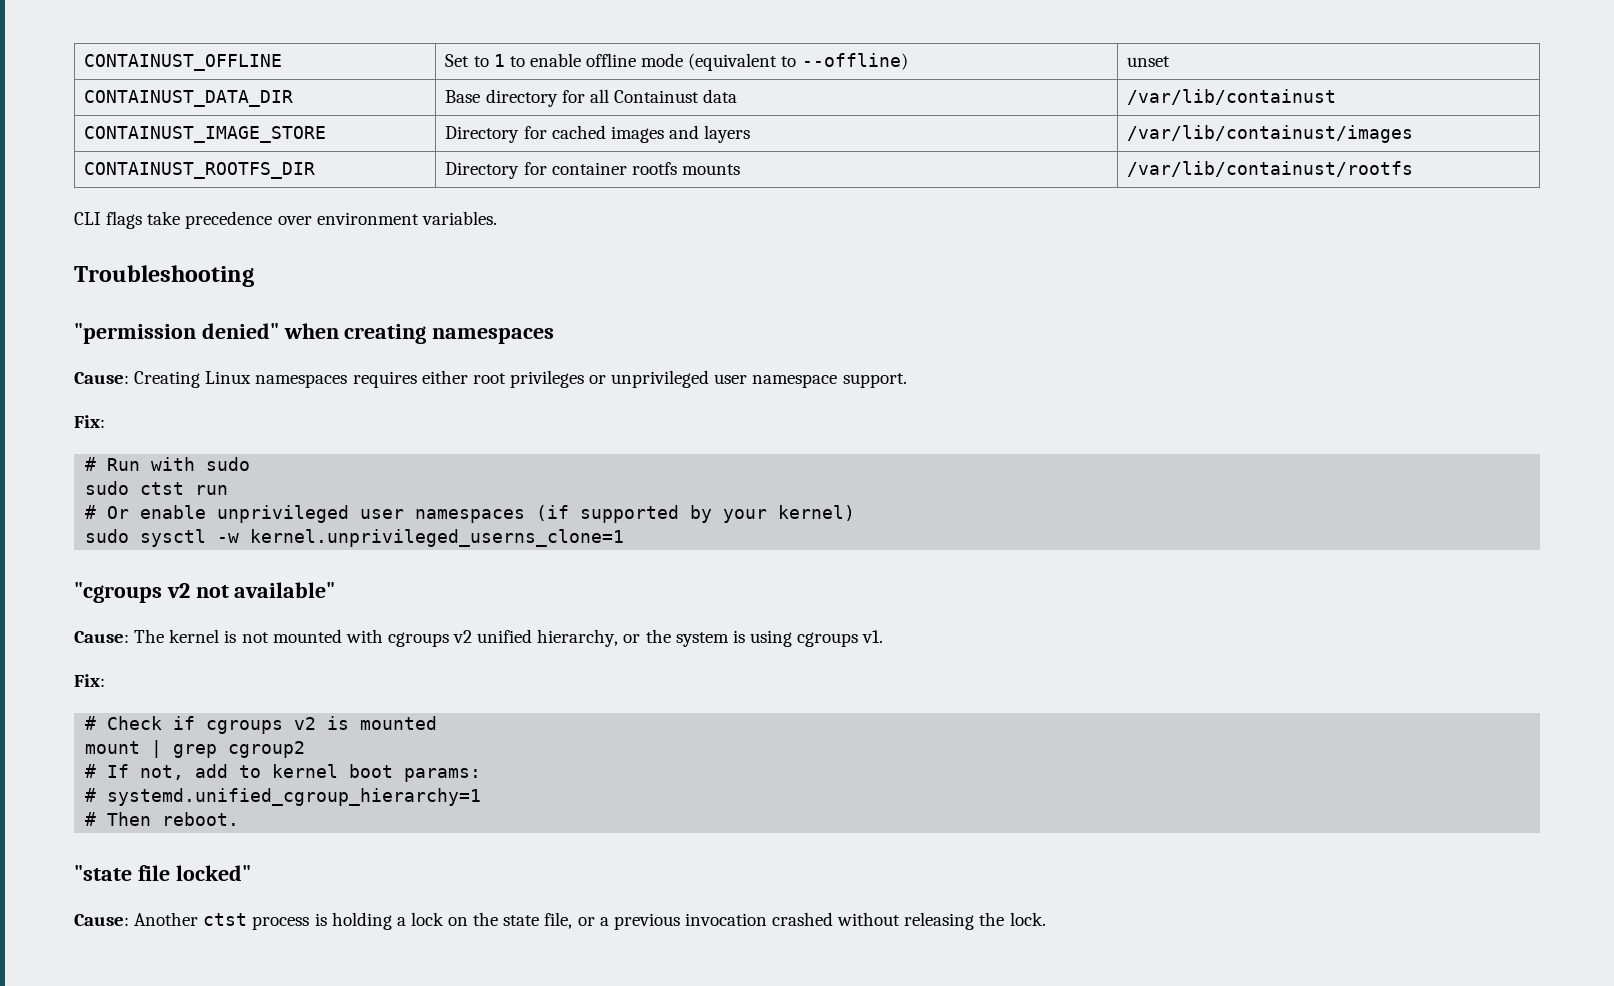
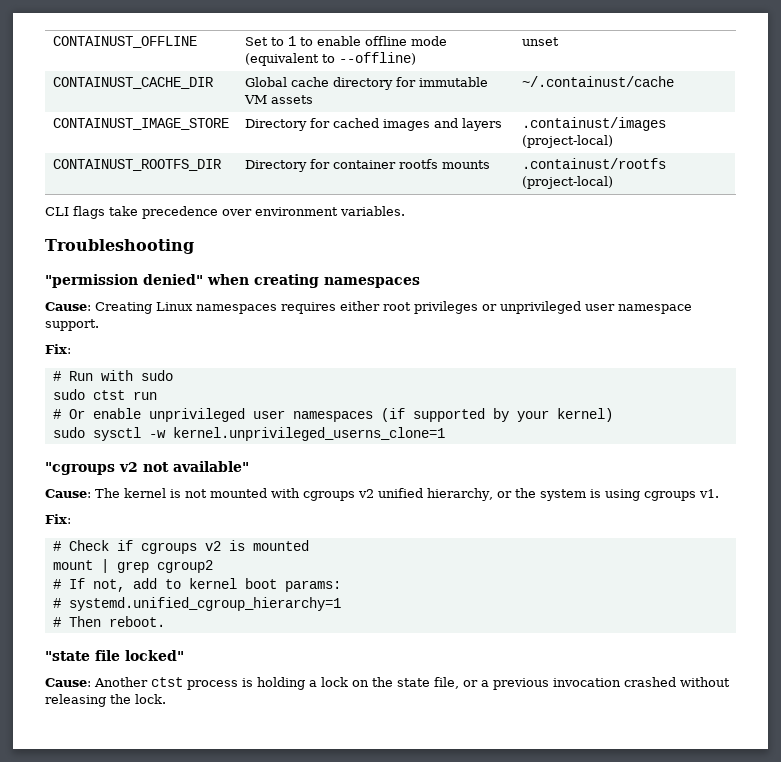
[84,90,294,107] [445,89,738,107] [1127,89,1337,105] CONTAINUST_DATA_DIR | Base directory for all Containust data | /var/lib/containust -> [53,77,215,89] [245,77,489,90] [244,95,314,104] [522,76,675,87] CONTAINUST_CACHE_DIR | Global cache directory for immutable VM assets | ~/.containust/cache
[1127,125,1414,143] /var/lib/containust/images -> [522,117,667,131] [522,135,614,148] .containust/images (project-local)
[1127,161,1414,177] /var/lib/containust/rootfs -> [522,158,667,169] [522,176,614,189] .containust/rootfs (project-local)

